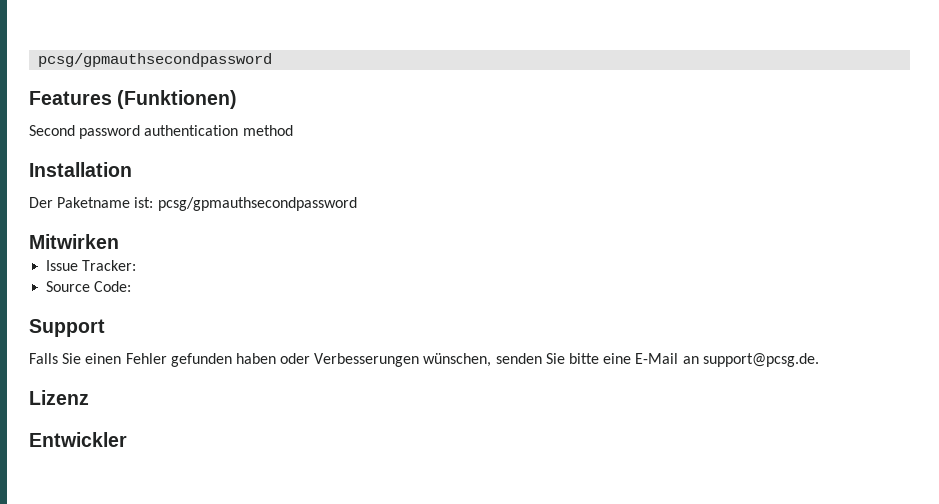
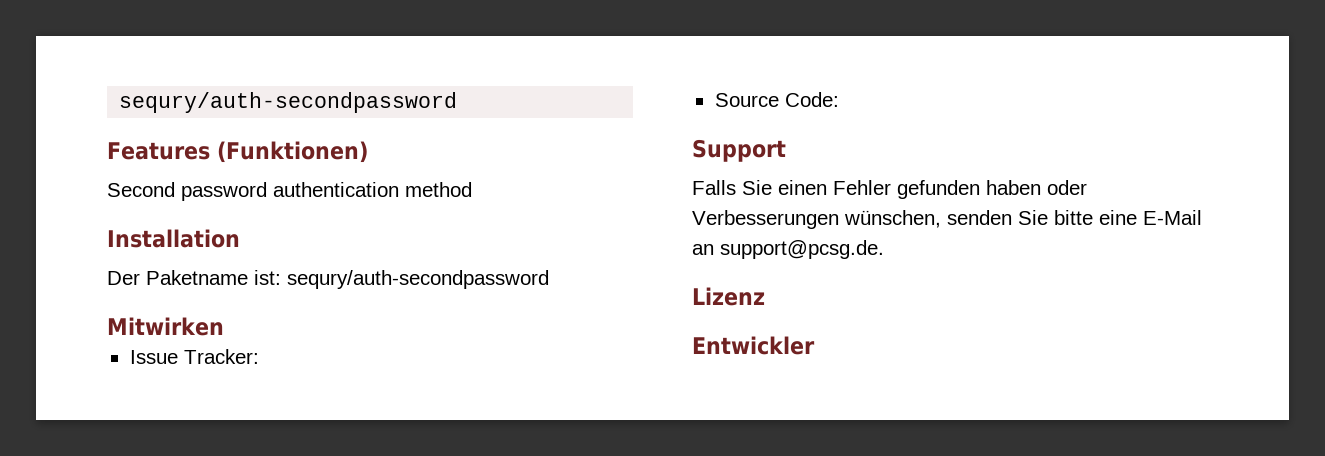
[38,53,273,67] pcsg/gpmauthsecondpassword -> [119,92,458,113] sequry/auth-secondpassword
[157,197,357,211] pcsg/gpmauthsecondpassword -> [287,270,549,289] sequry/auth-secondpassword

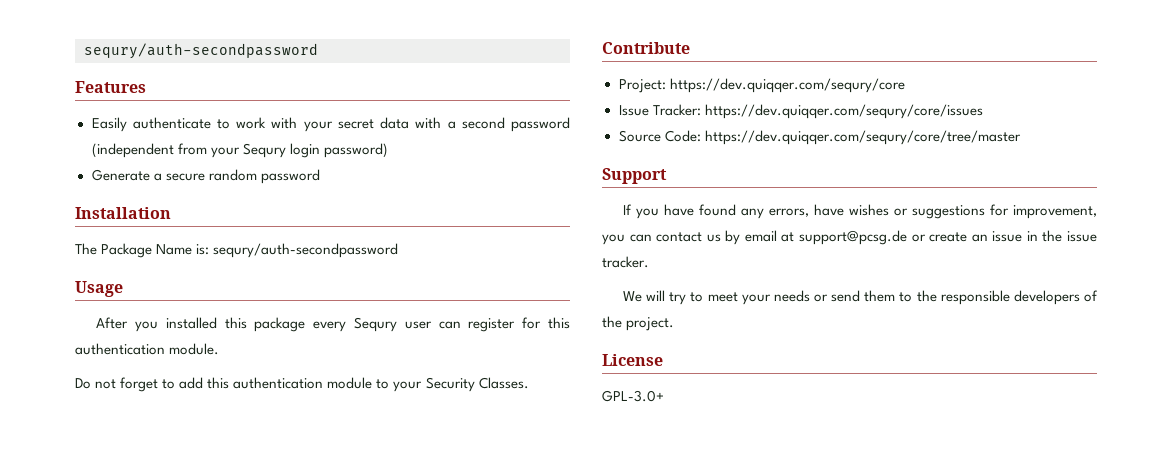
[216,141,368,163] [107,182,472,201] [107,229,240,248] [107,270,549,289] [107,317,224,336] (Funktionen) // Second password authentication method // Installation // Der Paketname ist: sequry/auth-secondpassword // Mitwirken -> [91,117,571,132] [91,143,388,158] [91,169,320,184] [75,207,171,219] [75,243,399,258] [75,281,123,297] [96,317,570,332] [75,343,220,355] [75,377,529,392] [602,42,690,54] [618,78,905,93] // Easily authenticate to work with your secret data with a second password (independent from your Sequry login password) // Generate a secure random password // Installation // The Package Name is: sequry/auth-secondpassword // Usage // After you installed this package every Sequry user can register for this authentication module. // Do not forget to add this authentication module to your Security Classes. // Contribute // Project: https://dev.quiqqer.com/sequry/core
(259, 356) none -> [704,104,983,119] https://dev.quiqqer.com/sequry/core/issues
(839, 99) none -> [704,130,1021,145] https://dev.quiqqer.com/sequry/core/tree/master
[692,180,1087,199] [692,210,1202,229] [692,240,884,259] [692,287,765,306] [692,336,815,355] Falls Sie einen Fehler gefunden haben oder Verbesserungen wünschen, senden Sie bitte eine E-Mail an support@pcsg.de. // Lizenz // Entwickler -> [623,204,1097,219] [602,230,1097,245] [602,256,649,268] [623,290,1098,305] [602,316,675,331] [602,354,663,366] [602,390,664,402] If you have found any errors, have wishes or suggestions for improvement, you can contact us by email at support@pcsg.de or create an issue in the issue tracker. // We will try to meet your needs or send them to the responsible developers of the project. // License // GPL-3.0+

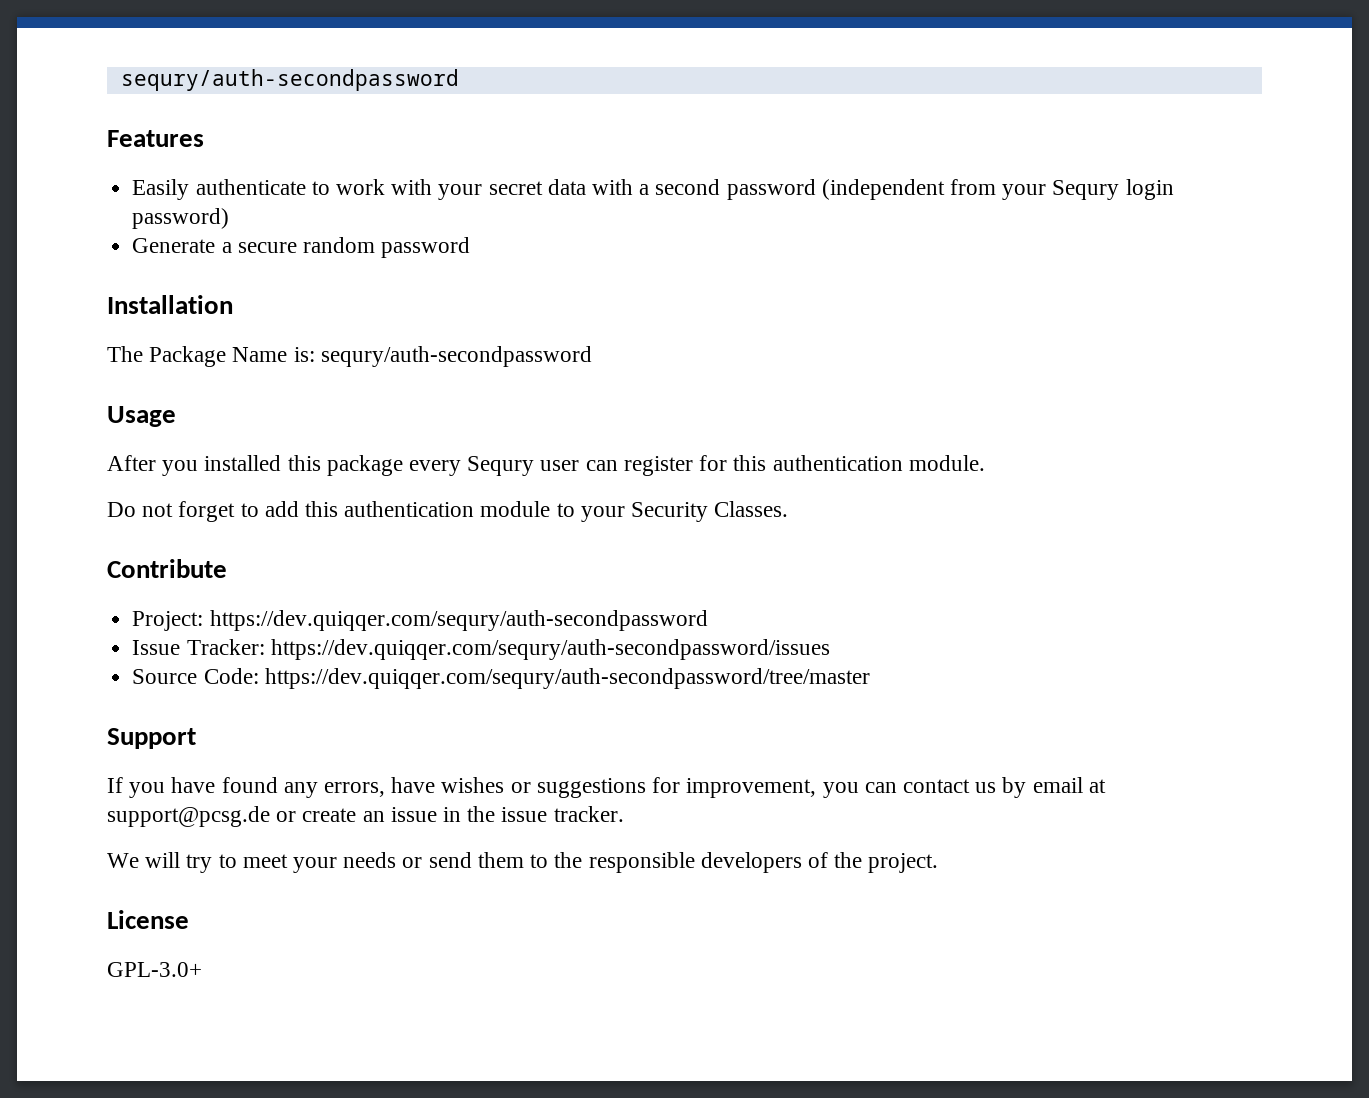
[669,78,905,93] https://dev.quiqqer.com/sequry/core -> [209,610,708,631] https://dev.quiqqer.com/sequry/auth-secondpassword
[704,104,983,119] https://dev.quiqqer.com/sequry/core/issues -> [270,639,830,660] https://dev.quiqqer.com/sequry/auth-secondpassword/issues
[704,130,1021,145] https://dev.quiqqer.com/sequry/core/tree/master -> [264,668,870,689] https://dev.quiqqer.com/sequry/auth-secondpassword/tree/master

